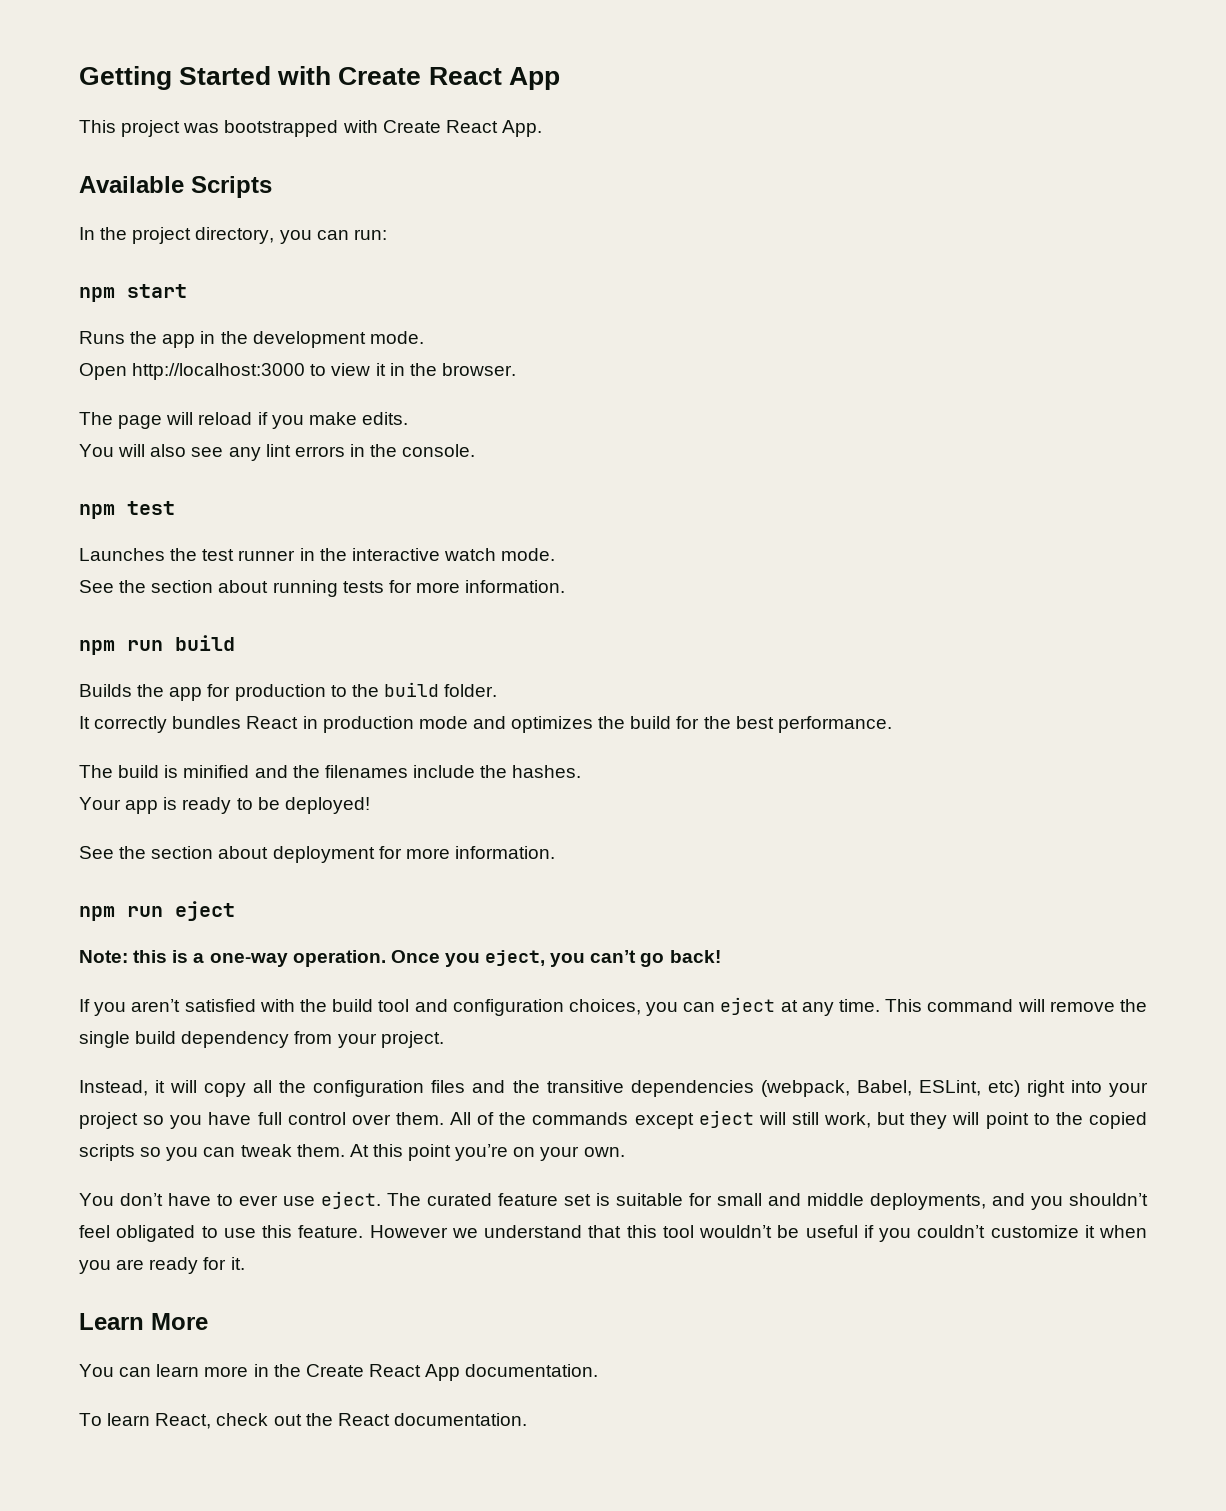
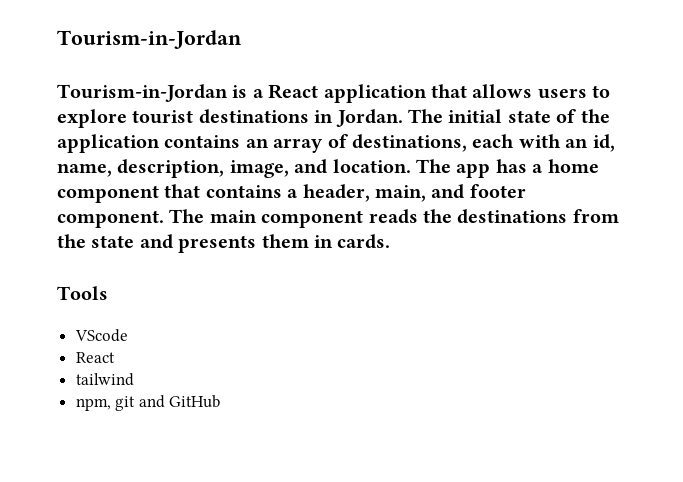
[79,66,560,90] [79,120,542,137] [79,176,272,198] [79,227,387,244] [79,284,187,302] [79,331,424,348] [79,363,516,380] [79,412,408,429] [79,444,476,461] [79,501,175,519] [79,548,556,561] [79,580,566,597] [79,635,235,655] [79,682,498,701] [79,716,892,733] [79,765,582,778] [79,797,370,814] [79,846,555,863] [79,901,235,921] [79,950,721,967] [79,997,1147,1016] [79,1031,444,1048] [79,1080,1148,1097] [79,1110,1148,1129] [79,1144,625,1161] [79,1191,1148,1210] [79,1225,1147,1242] [79,1257,245,1274] [79,1313,208,1330] [79,1364,599,1381] [79,1413,527,1429] Getting Started with Create React App // This project was bootstrapped with Create React App. // Available Scripts // In the project directory, you can run: // npm start // Runs the app in the development mode. // Open http://localhost:3000 to view it in the browser. // The page will reload if you make edits. // You will also see any lint errors in the console. // npm test // Launches the test runner in the interactive watch mode. // See the section about running tests for more information. // npm run build // Builds the app for production to the build folder. // It correctly bundles React in production mode and optimizes the build for the best performance. // The build is minified and the filenames include the hashes. // Your app is ready to be deployed! // See the section about deployment for more information. // npm run eject // Note: this is a one-way operation. Once you eject, you can’t go back! // If you aren’t satisfied with the build tool and configuration choices, you can eject at any time. This command will remove the single build dependency from your project. // Instead, it will copy all the configuration files and the transitive dependencies (webpack, Babel, ESLint, etc) right into your project so you have full control over them. All of the commands except eject will still work, but they will point to the copied scripts so you can tweak them. At this point you’re on your own. // You don’t have to ever use eject. The curated feature set is suitable for small and middle deployments, and you shouldn’t feel obligated to use this feature. However we understand that this tool wouldn’t be useful if you couldn’t customize it when you are ready for it. // Learn More // You can learn more in the Create React App documentation. // To learn React, check out the React documentation. -> [57,30,242,49] [57,84,611,103] [57,109,610,128] [57,134,615,153] [57,159,599,178] [57,184,526,203] [57,209,619,228] [57,234,391,253] [57,286,108,300] [74,329,128,342] [75,352,115,363] [75,373,134,386] [75,395,221,411] Tourism-in-Jordan // Tourism-in-Jordan is a React application that allows users to explore tourist destinations in Jordan. The initial state of the application contains an array of destinations, each with an id, name, description, image, and location. The app has a home component that contains a header, main, and footer component. The main component reads the destinations from the state and presents them in cards. // Tools // VScode // React // tailwind // npm, git and GitHub

